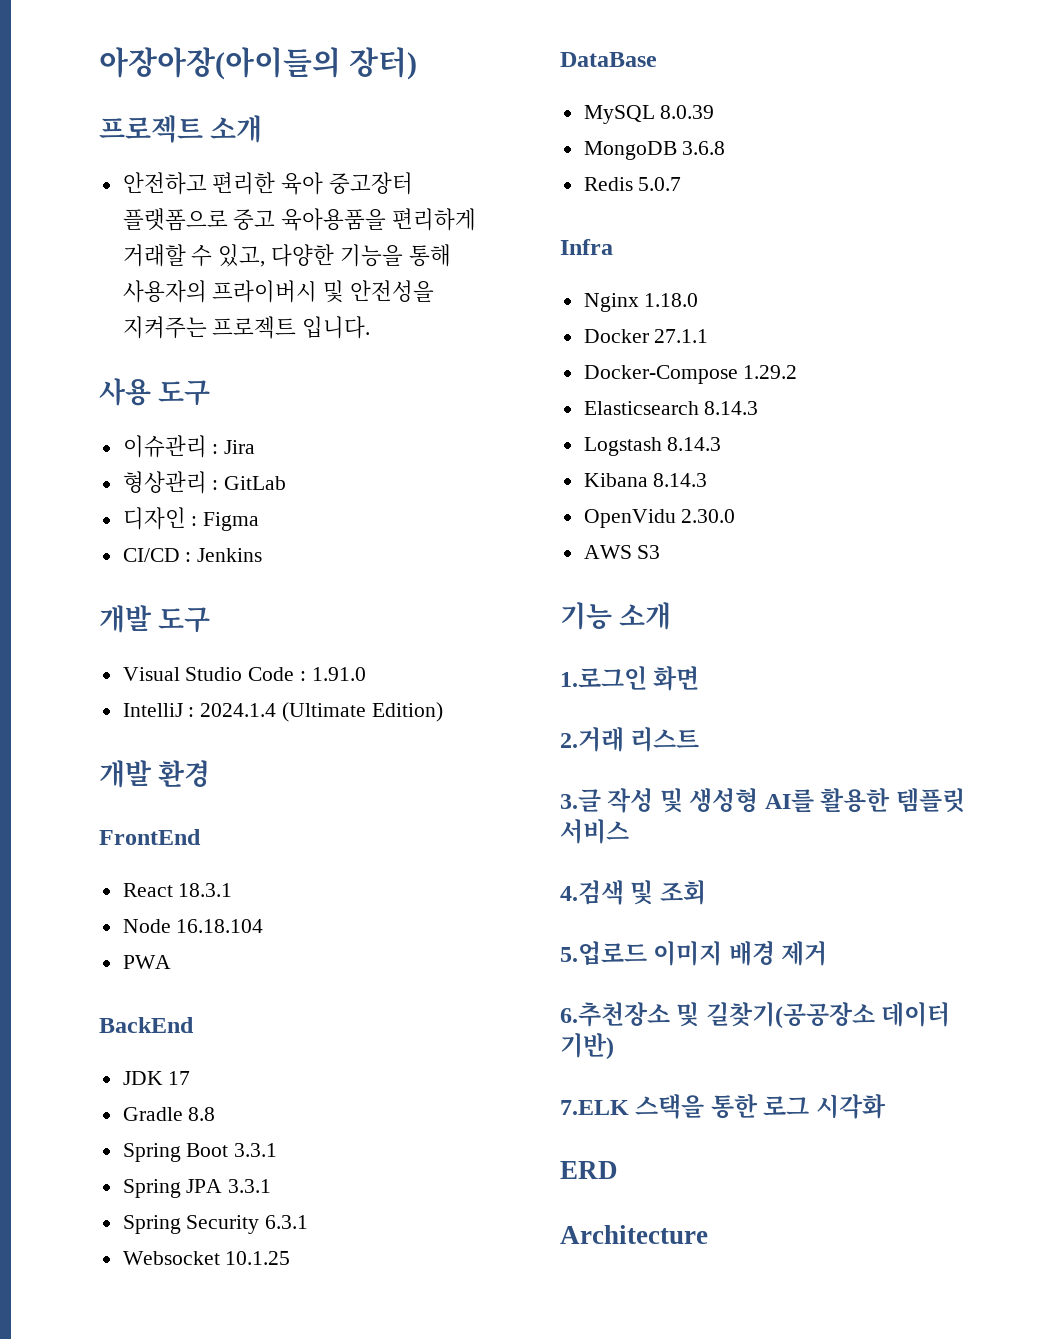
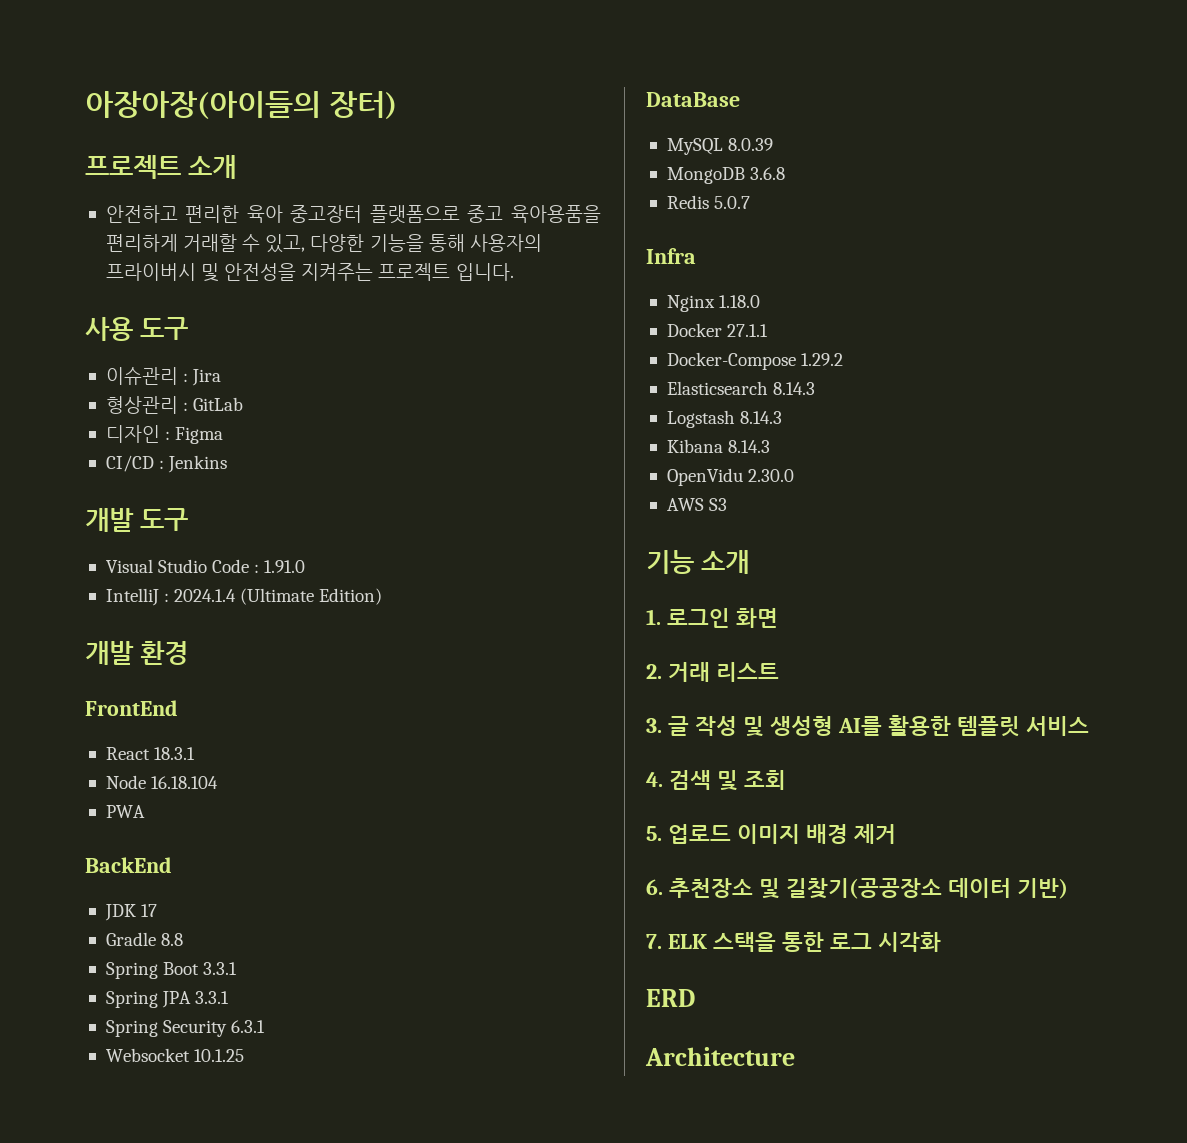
[560,666,647,690] 1.로그인 -> [646,608,730,628] 1. 로그인
[560,727,624,752] 2.거래 -> [646,662,710,682] 2. 거래
[560,789,601,812] 3.글 -> [646,716,689,736] 3. 글
[560,880,624,905] 4.검색 -> [646,770,711,790] 4. 검색
[560,941,647,965] 5.업로드 -> [646,824,731,844] 5. 업로드
[560,1002,670,1027] 6.추천장소 -> [646,878,753,898] 6. 추천장소
[560,1100,629,1115] 7.ELK -> [646,934,707,949] 7. ELK

